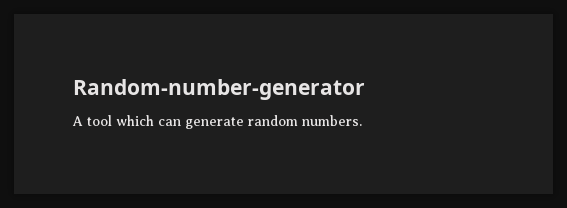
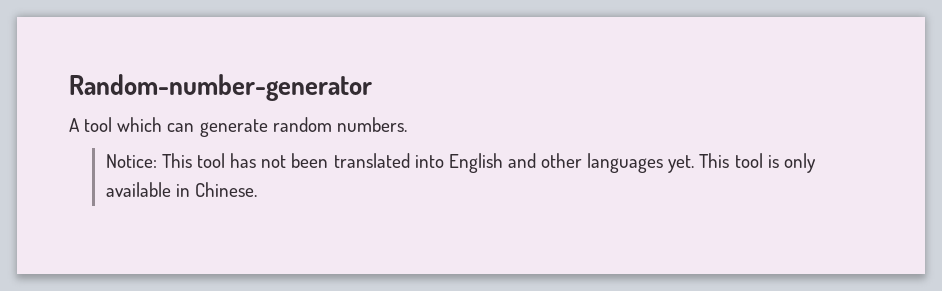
(362, 120) none -> [105,153,816,173] [105,182,258,197] // Notice: This tool has not been translated into English and other languages yet. This tool is only available in Chinese.

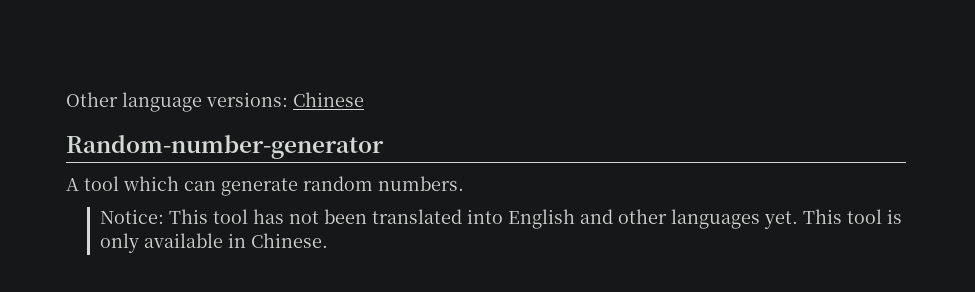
(69, 87) none -> [66,92,364,112] Other language versions: Chinese //

